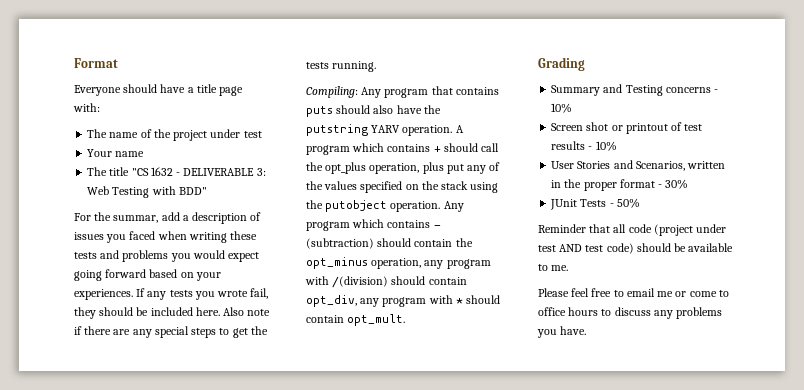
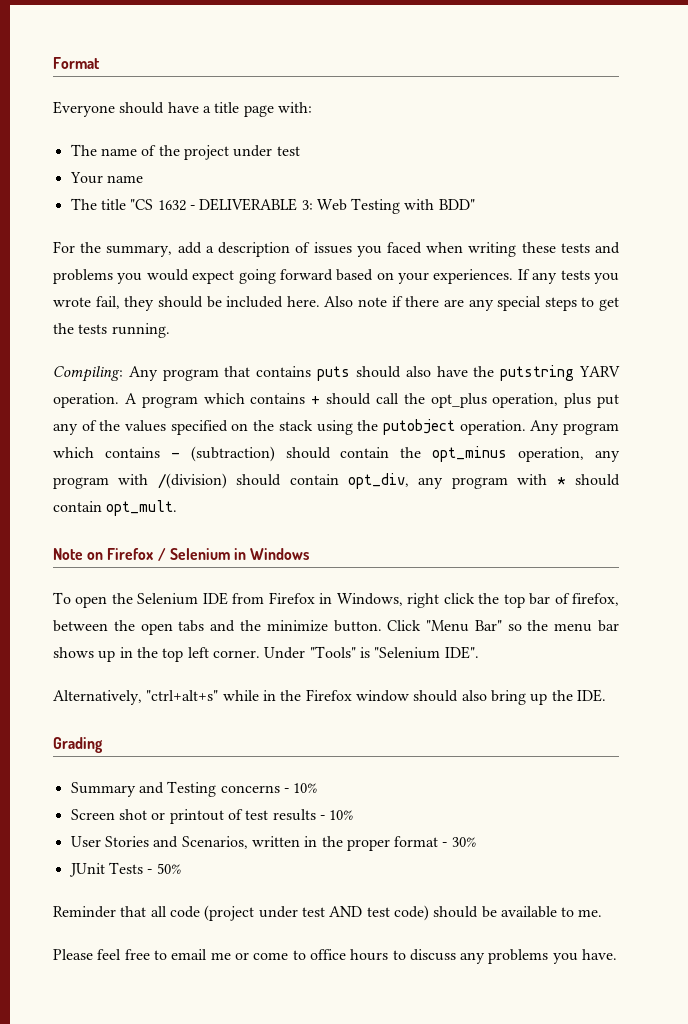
[113,215,159,223] summar, -> [106,245,173,257] summary,
(406, 320) none -> [53,548,310,561] [53,592,620,608] [53,620,619,635] [53,646,479,662] [53,689,606,705] // Note on Firefox / Selenium in Windows // To open the Selenium IDE from Firefox in Windows, right click the top bar of firefox, between the open tabs and the minimize button. Click "Menu Bar" so the menu bar shows up in the top left corner. Under "Tools" is "Selenium IDE". // Alternatively, "ctrl+alt+s" while in the Firefox window should also bring up the IDE.

